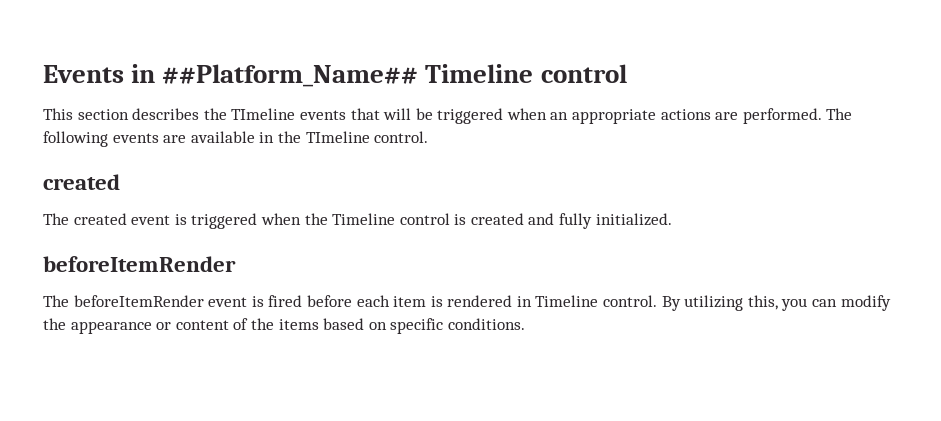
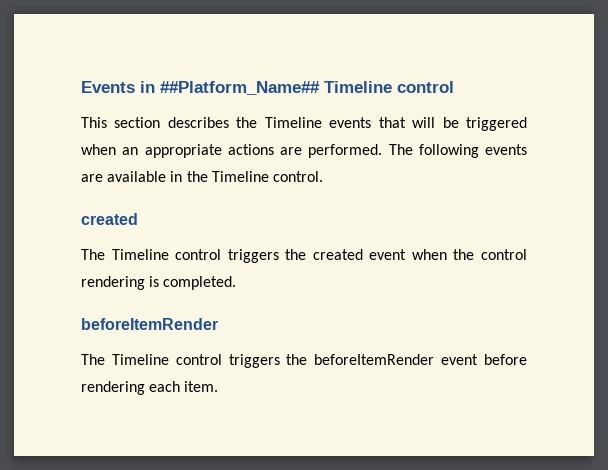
[231,108,296,120] TImeline -> [264,117,322,128] Timeline
[305,131,370,143] TImeline -> [211,171,269,182] Timeline
[73,213,672,229] [43,256,236,272] [43,295,891,311] [43,318,525,334] created event is triggered when the Timeline control is created and fully initialized. // beforeItemRender // The beforeItemRender event is fired before each item is rendered in Timeline control. By utilizing this, you can modify the appearance or content of the items based on specific conditions. -> [111,249,527,263] [81,276,237,290] [81,318,218,330] [81,354,527,368] [81,381,219,395] Timeline control triggers the created event when the control rendering is completed. // beforeItemRender // The Timeline control triggers the beforeItemRender event before rendering each item.

